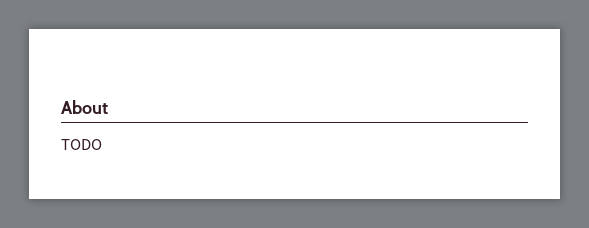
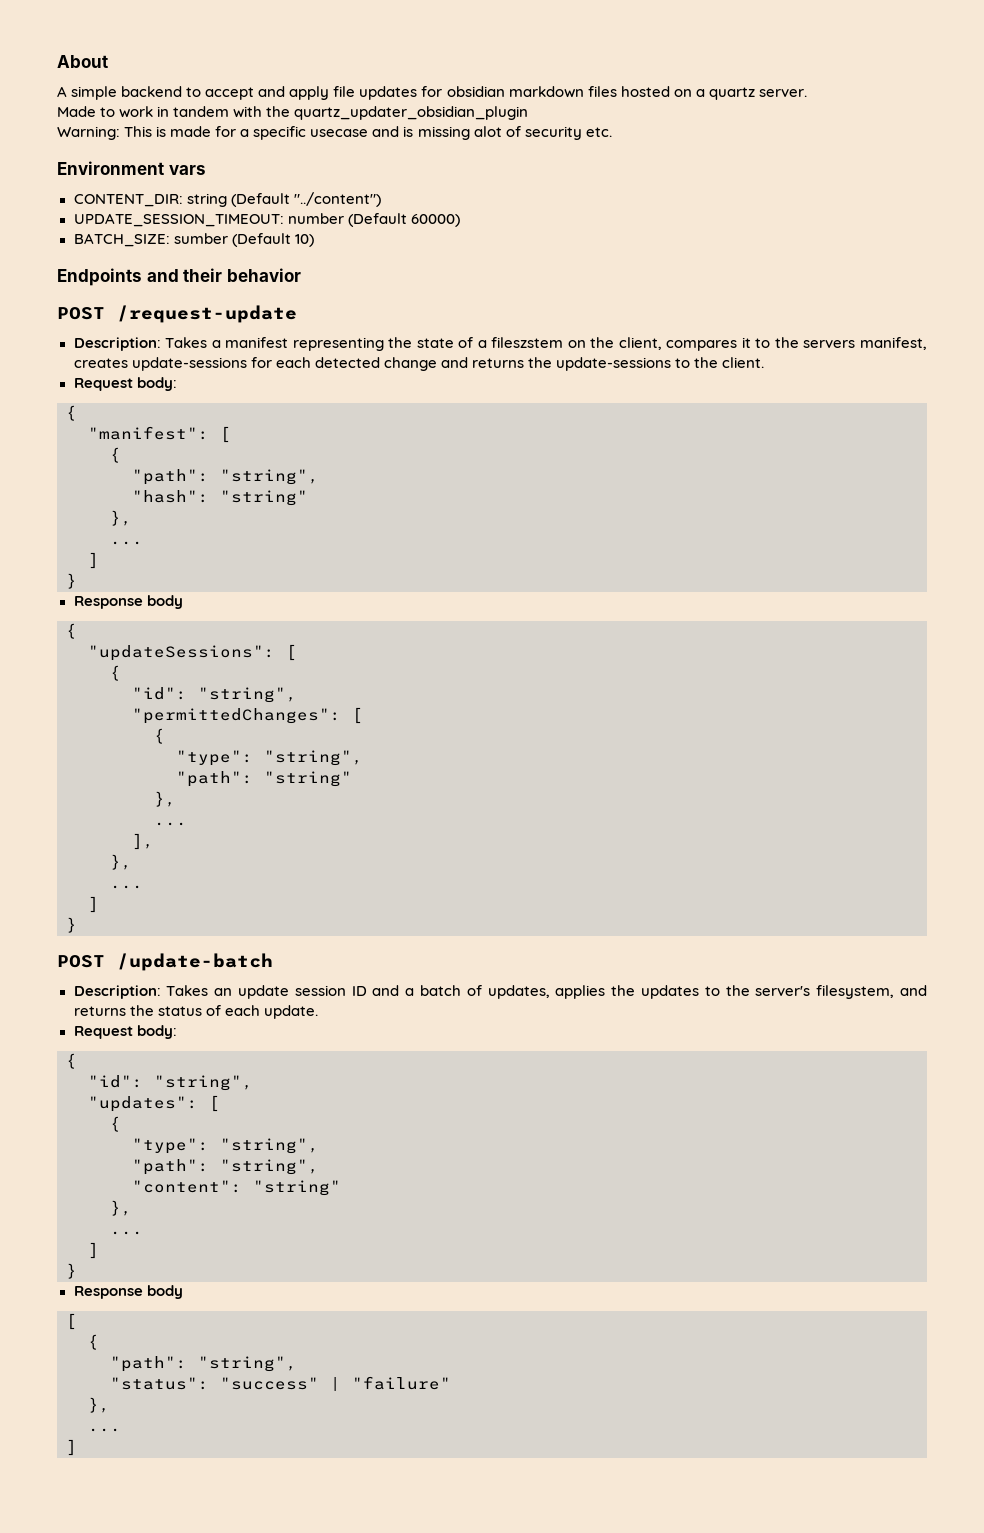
[61,139,102,150] TODO -> [57,86,807,100] [57,106,529,120] [57,126,612,140] [57,161,206,175] [73,192,381,207] [73,213,460,227] [73,233,314,247] [57,268,301,286] [57,305,297,323] [73,337,928,351] [73,357,765,371] [73,377,177,391] [66,405,77,421] [88,426,231,443] [110,447,121,463] [132,469,319,485] [132,490,308,506] [110,510,132,526] [110,541,143,545] [88,552,99,569] [66,573,77,589] [73,595,183,609] [66,623,77,639] [88,644,297,661] [110,665,121,681] [132,687,297,703] [132,707,363,724] [154,728,165,744] [176,750,363,766] [176,771,352,787] [154,791,176,807] [154,822,187,826] [132,833,154,850] [110,854,132,870] [110,885,143,889] [88,896,99,913] [66,917,77,933] [57,953,273,971] [73,985,927,999] [73,1005,318,1019] [73,1025,177,1039] [66,1053,77,1069] [88,1075,253,1091] [88,1095,220,1112] [110,1116,121,1132] [132,1138,319,1154] [132,1159,319,1175] [132,1180,341,1196] [110,1200,132,1216] [110,1231,143,1235] [88,1242,99,1259] [66,1263,77,1279] [73,1285,183,1299] [66,1313,77,1330] [88,1334,99,1350] [110,1356,297,1372] [110,1376,451,1391] [88,1397,110,1413] [88,1428,121,1432] [66,1439,77,1456] A simple backend to accept and apply file updates for obsidian markdown files hosted on a quartz server. // Made to work in tandem with the quartz_updater_obsidian_plugin // Warning: This is made for a specific usecase and is missing alot of security etc. // Environment vars // CONTENT_DIR: string (Default "../content") // UPDATE_SESSION_TIMEOUT: number (Default 60000) // BATCH_SIZE: sumber (Default 10) // Endpoints and their behavior // POST /request-update // Description: Takes a manifest representing the state of a fileszstem on the client, compares it to the servers manifest, creates update-sessions for each detected change and returns the update-sessions to the client. // Request body: // { // "manifest": [ // { // "path": "string", // "hash": "string" // }, // ... // ] // } // Response body // { // "updateSessions": [ // { // "id": "string", // "permittedChanges": [ // { // "type": "string", // "path": "string" // }, // ... // ], // }, // ... // ] // } // POST /update-batch // Description: Takes an update session ID and a batch of updates, applies the updates to the server's filesystem, and returns the status of each update. // Request body: // { // "id": "string", // "updates": [ // { // "type": "string", // "path": "string", // "content": "string" // }, // ... // ] // } // Response body // [ // { // "path": "string", // "status": "success" | "failure" // }, // ... // ]

